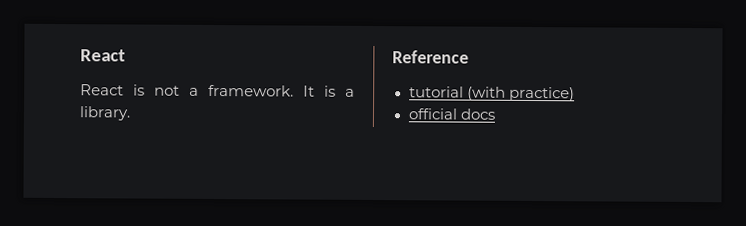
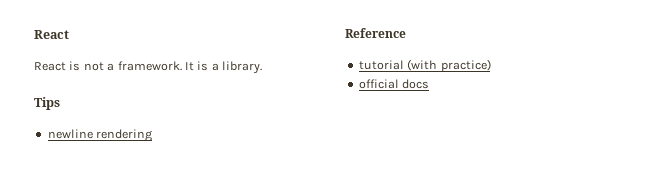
(131, 113) none -> [34,97,60,110] [47,129,153,142] // Tips // newline rendering

